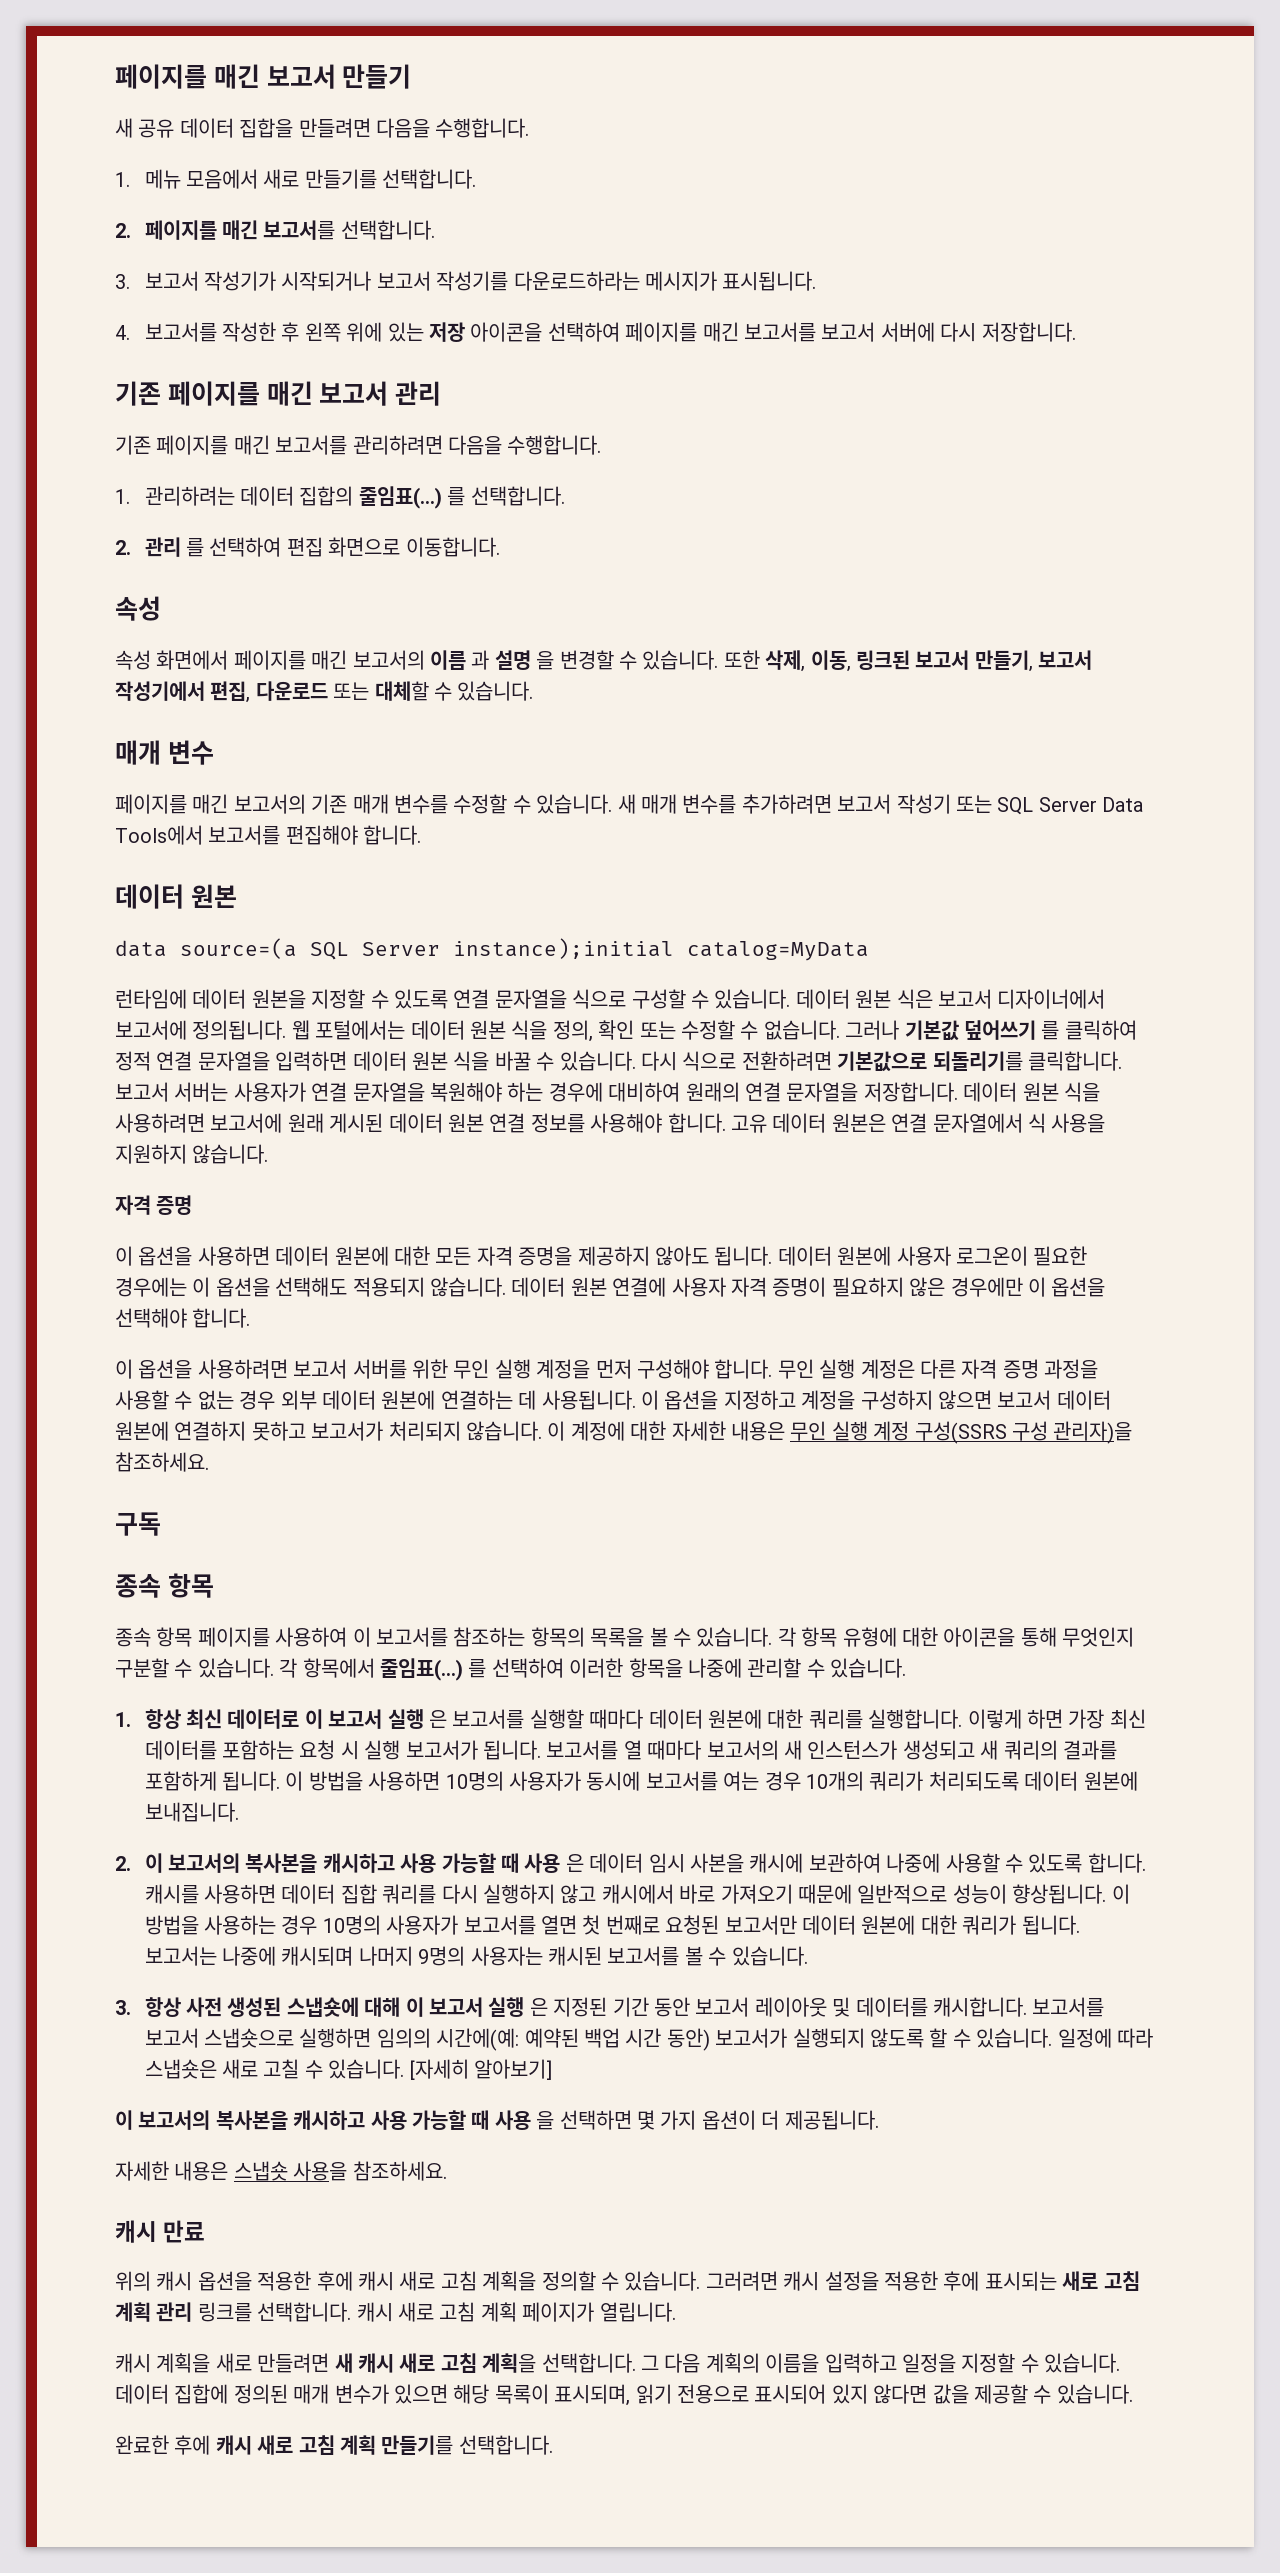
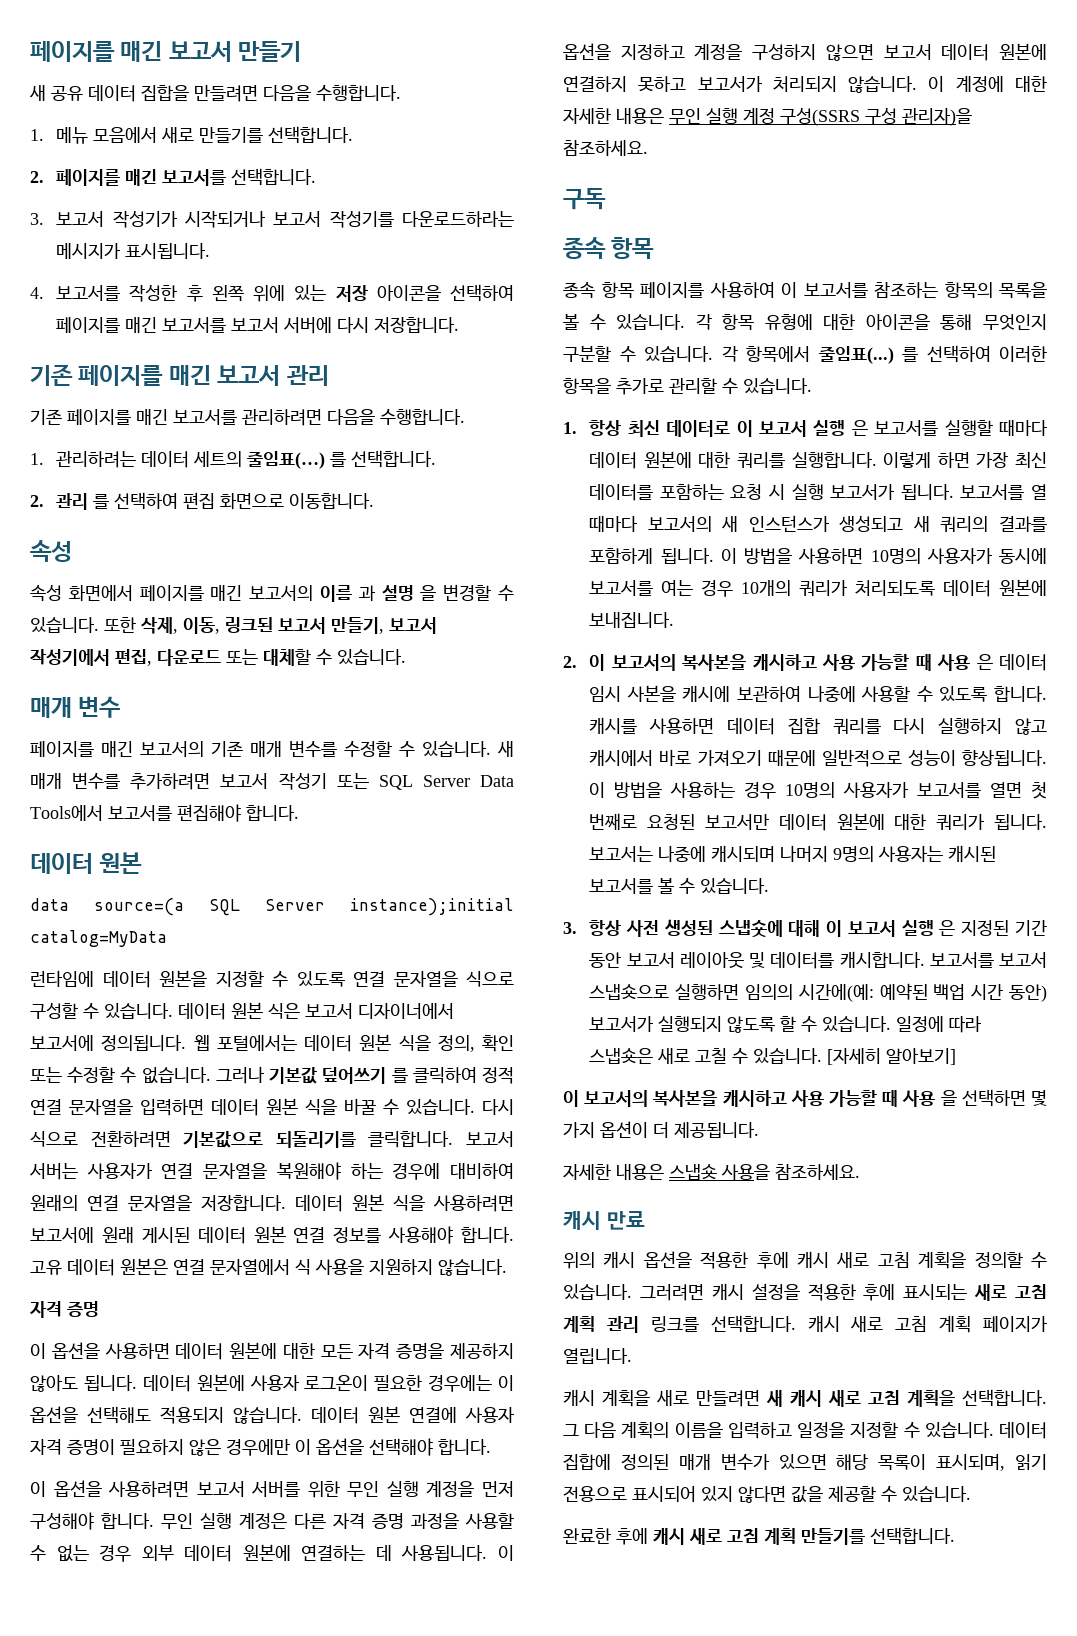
[299,486,354,506] 집합의 -> [193,451,243,467] 세트의
[687,1658,742,1678] 나중에 -> [616,378,664,395] 추가로

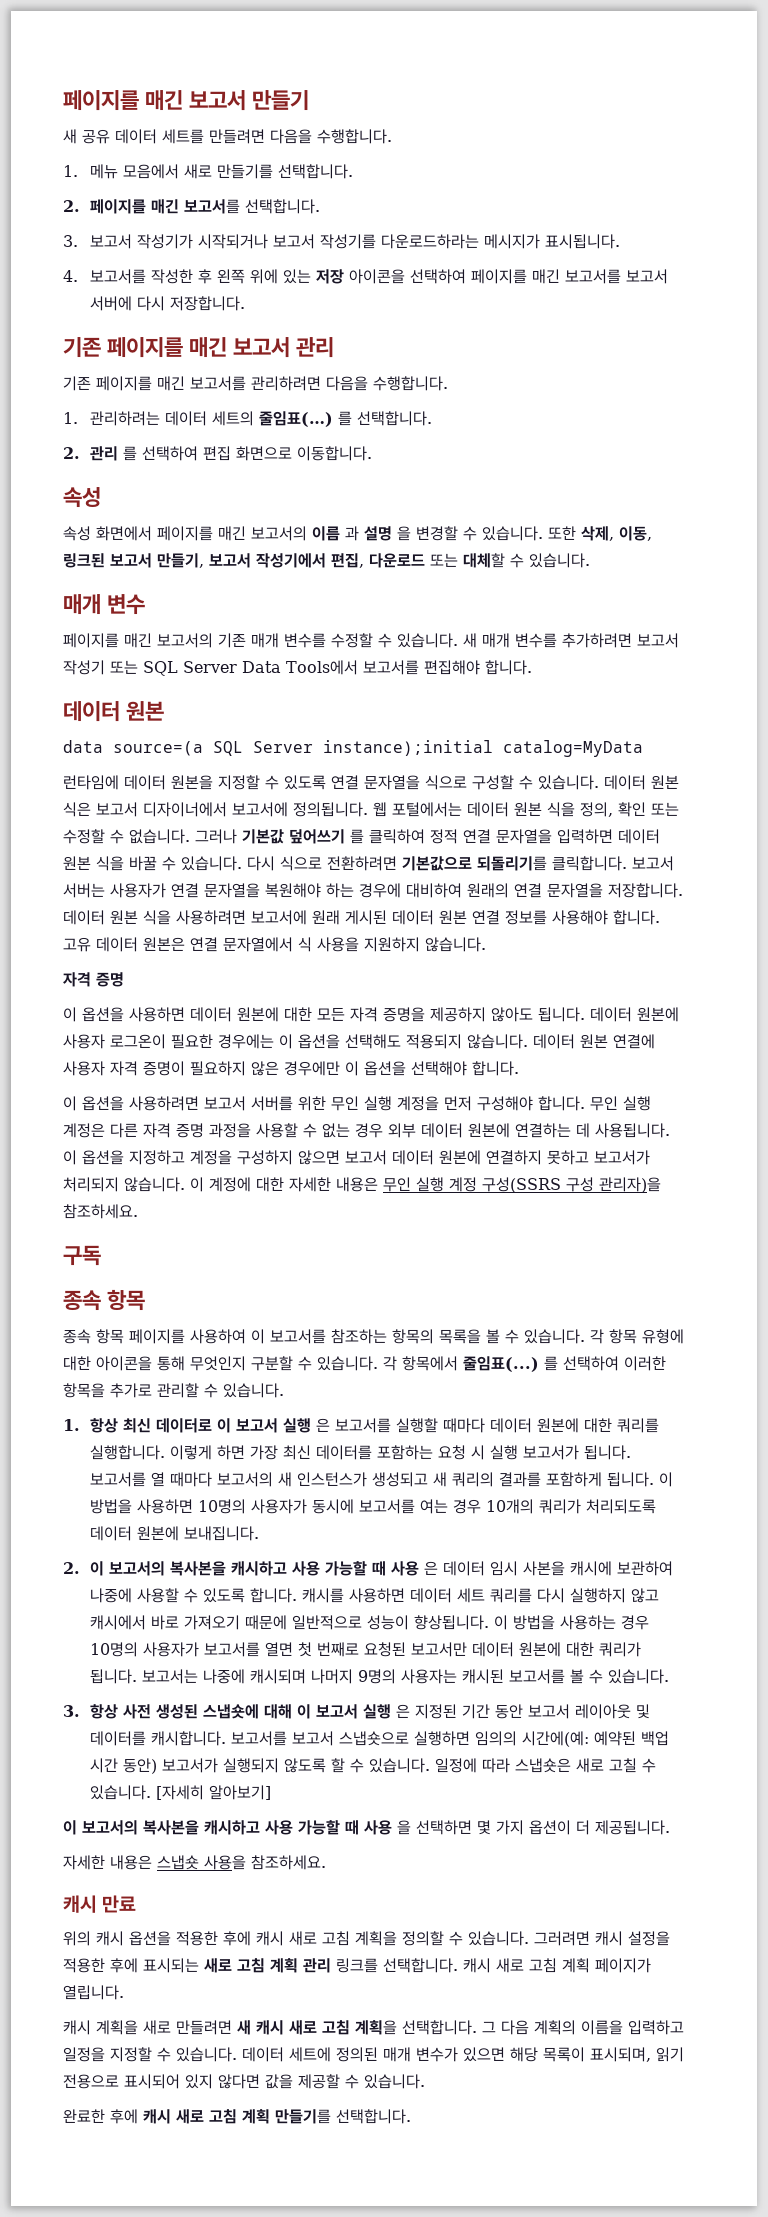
[141,85,189,101] 집합을 -> [162,129,204,144] 세트를
[787,718,820,734] 집합 -> [456,1588,485,1603] 세트
[563,1454,611,1470] 집합에 -> [289,2047,331,2062] 세트에

